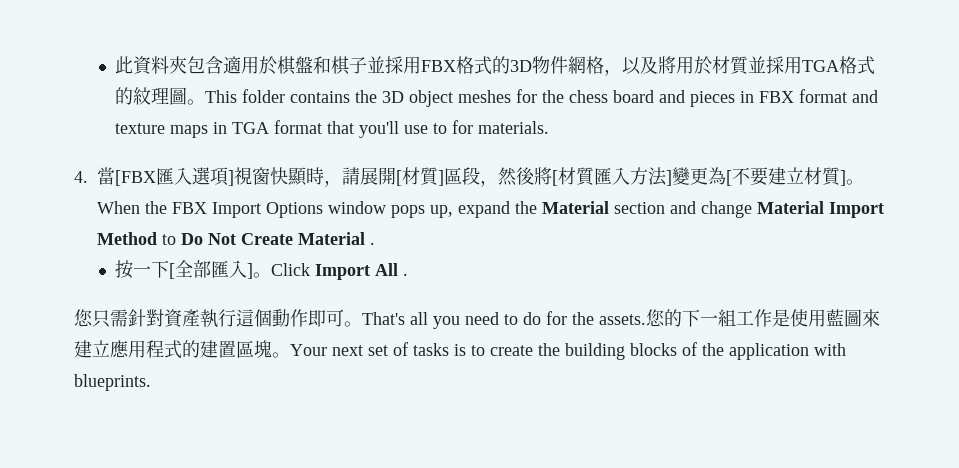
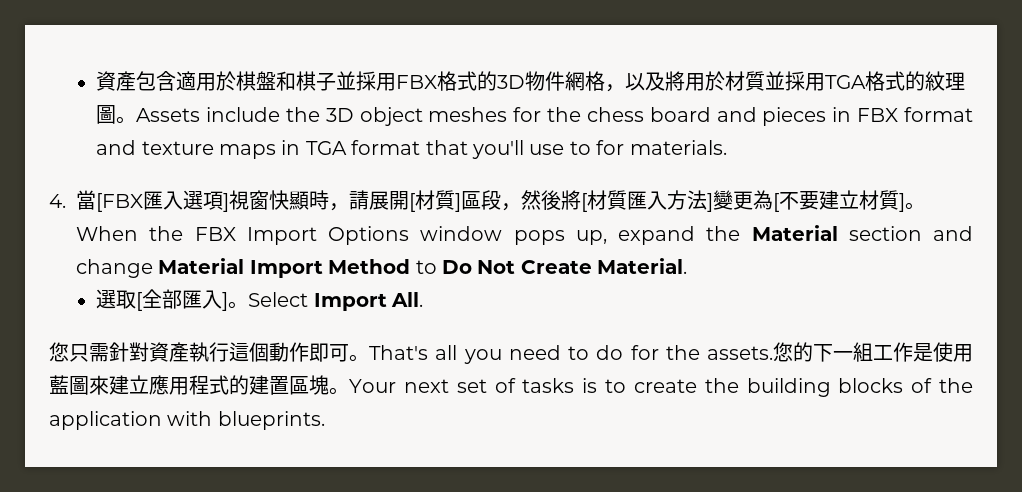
[114,56,187,75] 此資料夾 -> [96,71,137,91] 資產
[204,89,350,103] This folder contains -> [136,107,281,122] Assets include
[298,232,375,245] [114,260,169,279] Material . // 按一下 -> [597,258,688,274] [96,289,137,309] Material. // 選取
[270,263,408,280] Click Import All . -> [248,292,424,311] Select Import All.

